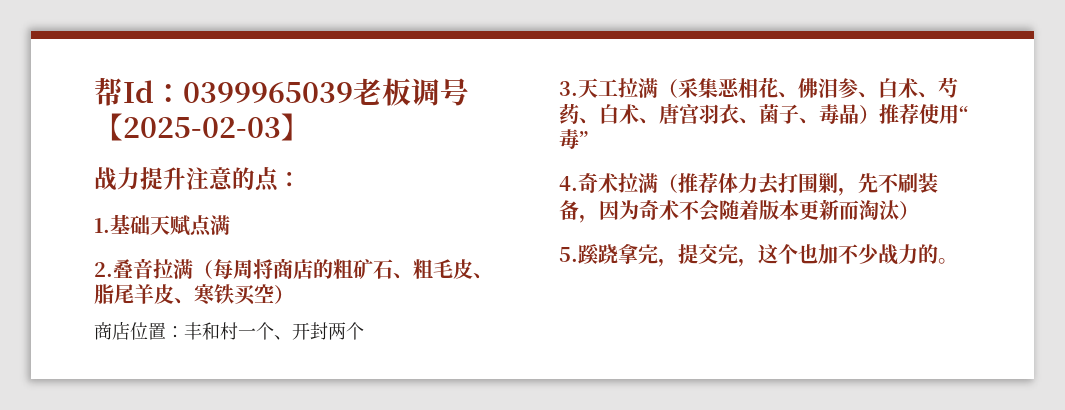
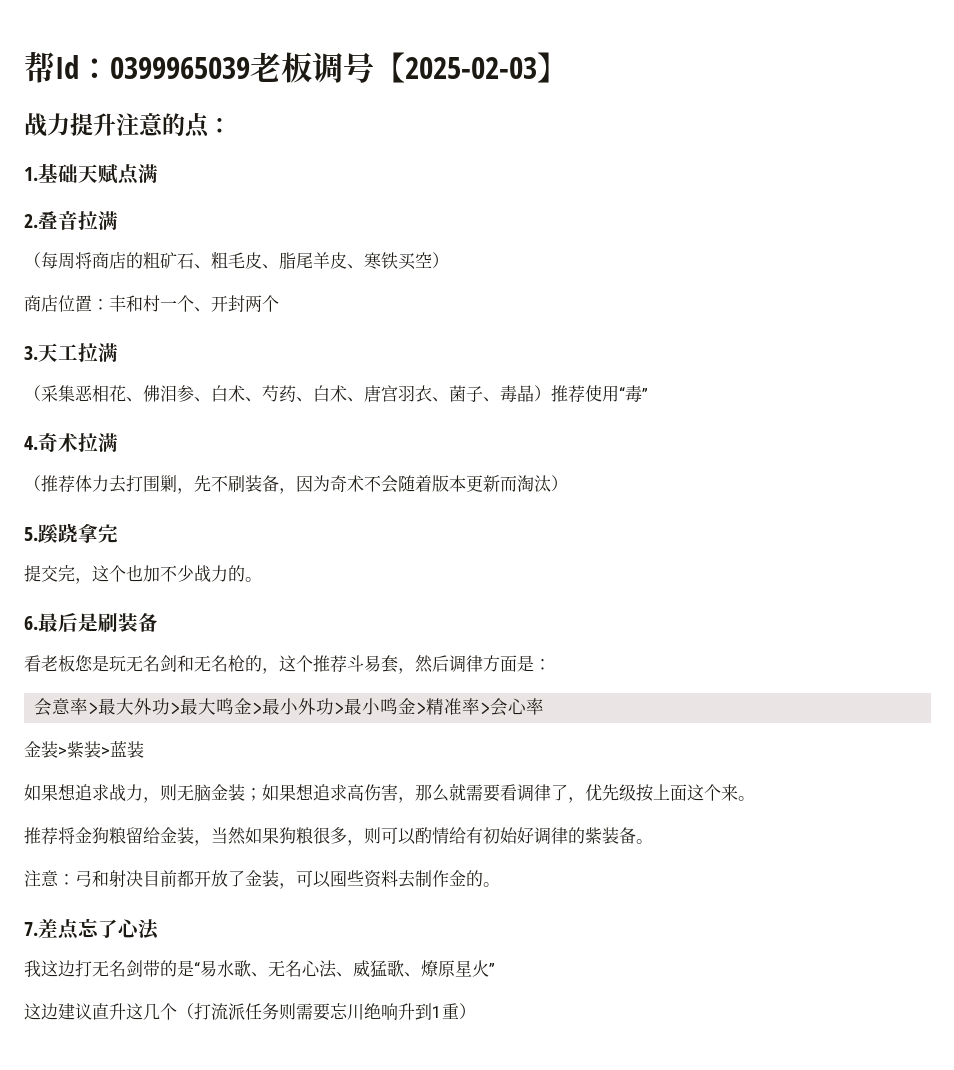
(193, 269) none -> (118, 220) //
(658, 88) none -> (118, 352) //
(658, 183) none -> (118, 442) //
[658,258,678,267] ， -> (118, 533) //
(958, 261) none -> [24,613,158,633] [24,655,551,674] [34,698,545,716] [24,740,144,758] [24,783,755,803] [24,827,653,846] [24,870,500,889] [24,918,159,940] [24,960,495,978] [24,1003,476,1021] // 6.最后是刷装备 // 看老板您是玩无名剑和无名枪的，这个推荐斗易套，然后调律方面是： // 会意率>最大外功>最大鸣金>最小外功>最小鸣金>精准率>会心率 // 金装>紫装>蓝装 // 如果想追求战力，则无脑金装；如果想追求高伤害，那么就需要看调律了，优先级按上面这个来。 // 推荐将金狗粮留给金装，当然如果狗粮很多，则可以酌情给有初始好调律的紫装备。 // 注意：弓和射决目前都开放了金装，可以囤些资料去制作金的。 // 7.差点忘了心法 // 我这边打无名剑带的是“易水歌、无名心法、威猛歌、燎原星火” // 这边建议直升这几个（打流派任务则需要忘川绝响升到1重）

